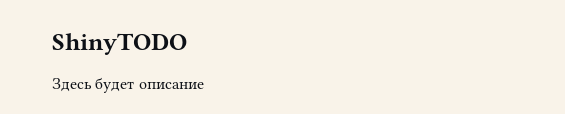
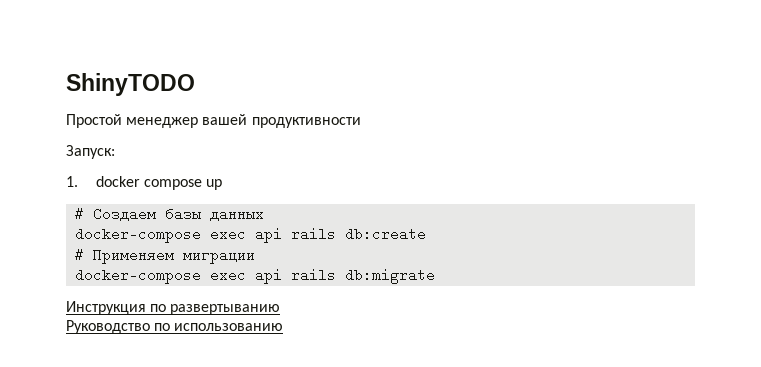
[52,77,204,93] Здесь будет описание -> [66,114,361,128] [66,145,115,159] [66,176,223,190] [75,205,265,222] [75,227,427,243] [75,246,256,264] [75,268,436,284] [66,301,281,315] [66,320,284,334] Простой менеджер вашей продуктивности // Запуск: // 1. docker compose up // # Создаем базы данных // docker-compose exec api rails db:create // # Применяем миграции // docker-compose exec api rails db:migrate // Инструкция по развертыванию // Руководство по использованию

